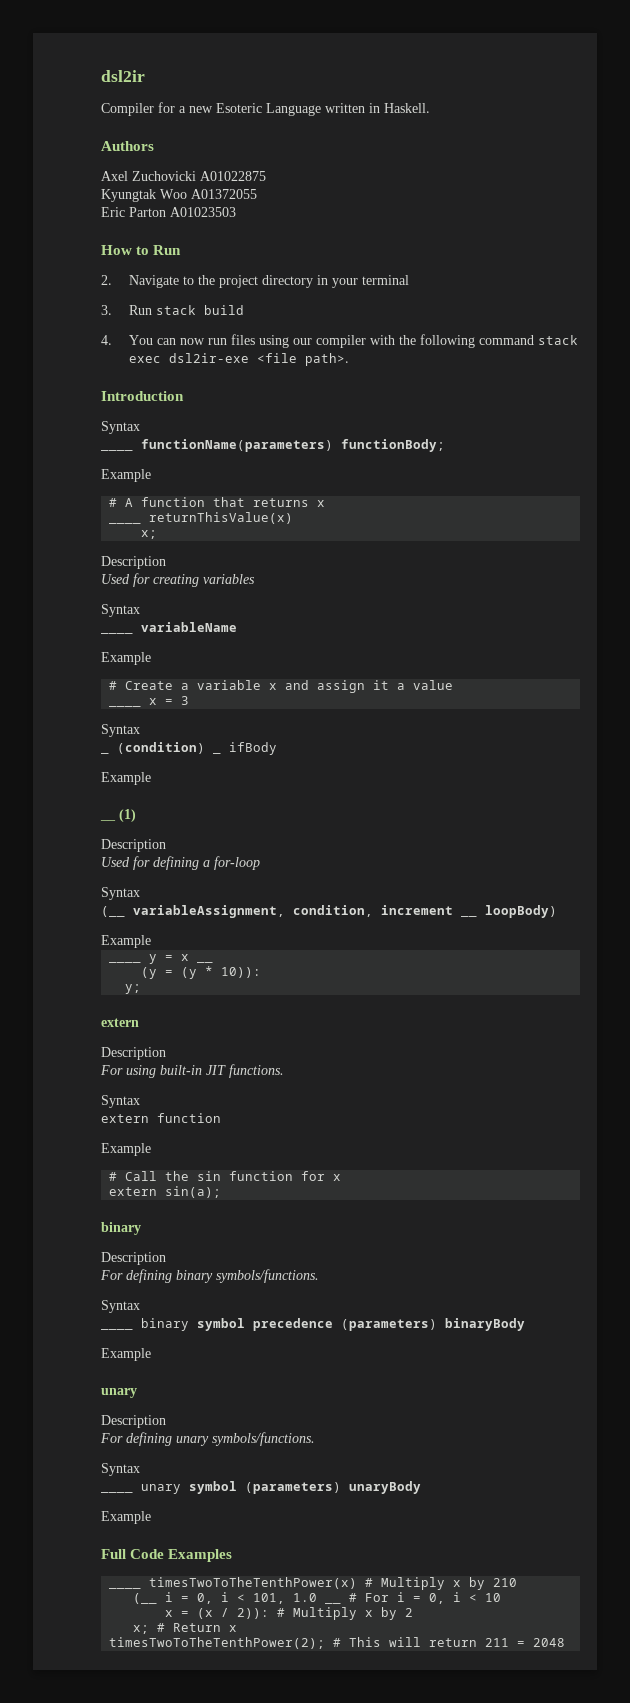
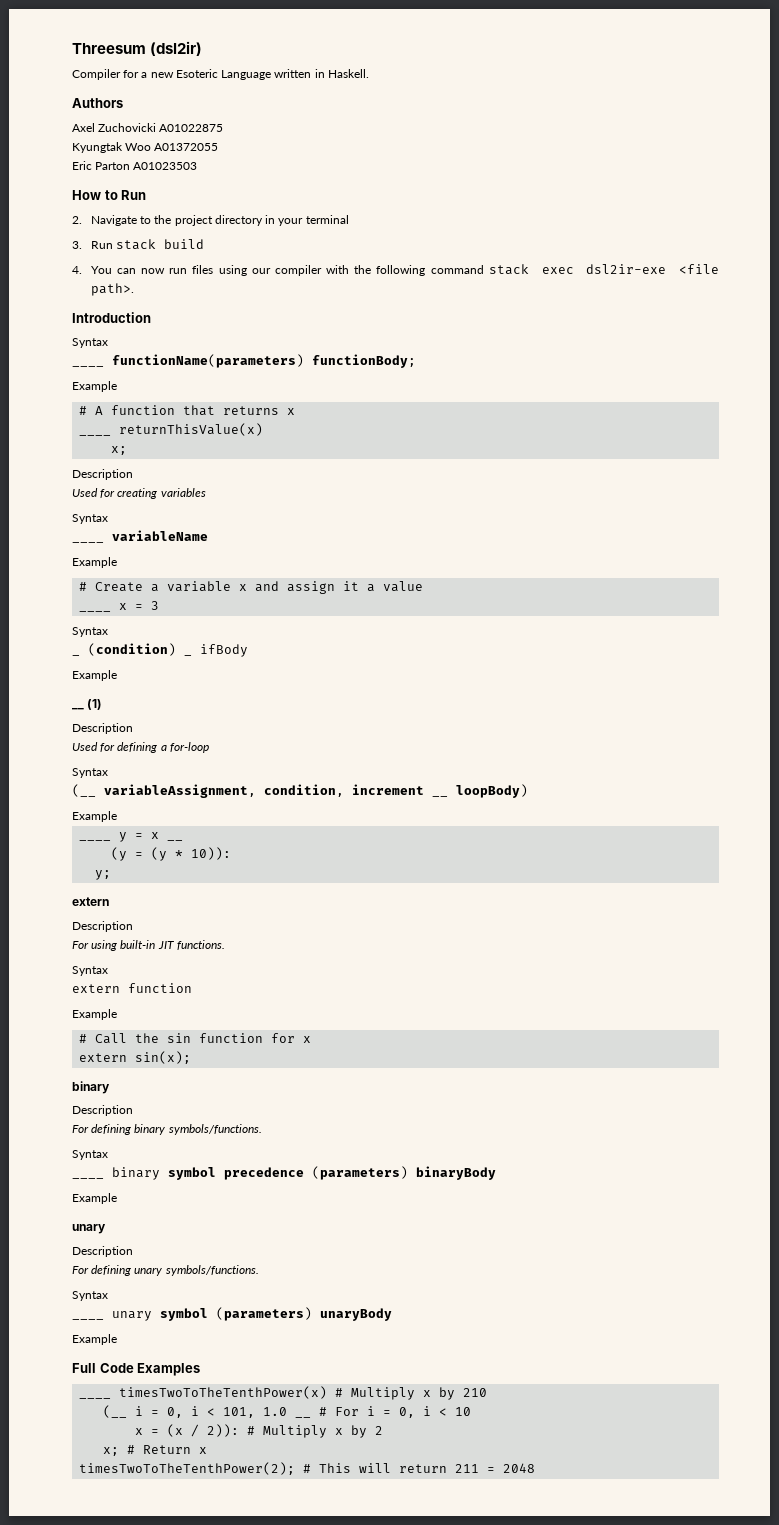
[101,70,145,82] dsl2ir -> [72,41,203,56] Threesum (dsl2ir)
[165,1186,222,1198] sin(a); -> [135,1051,192,1064] sin(x);

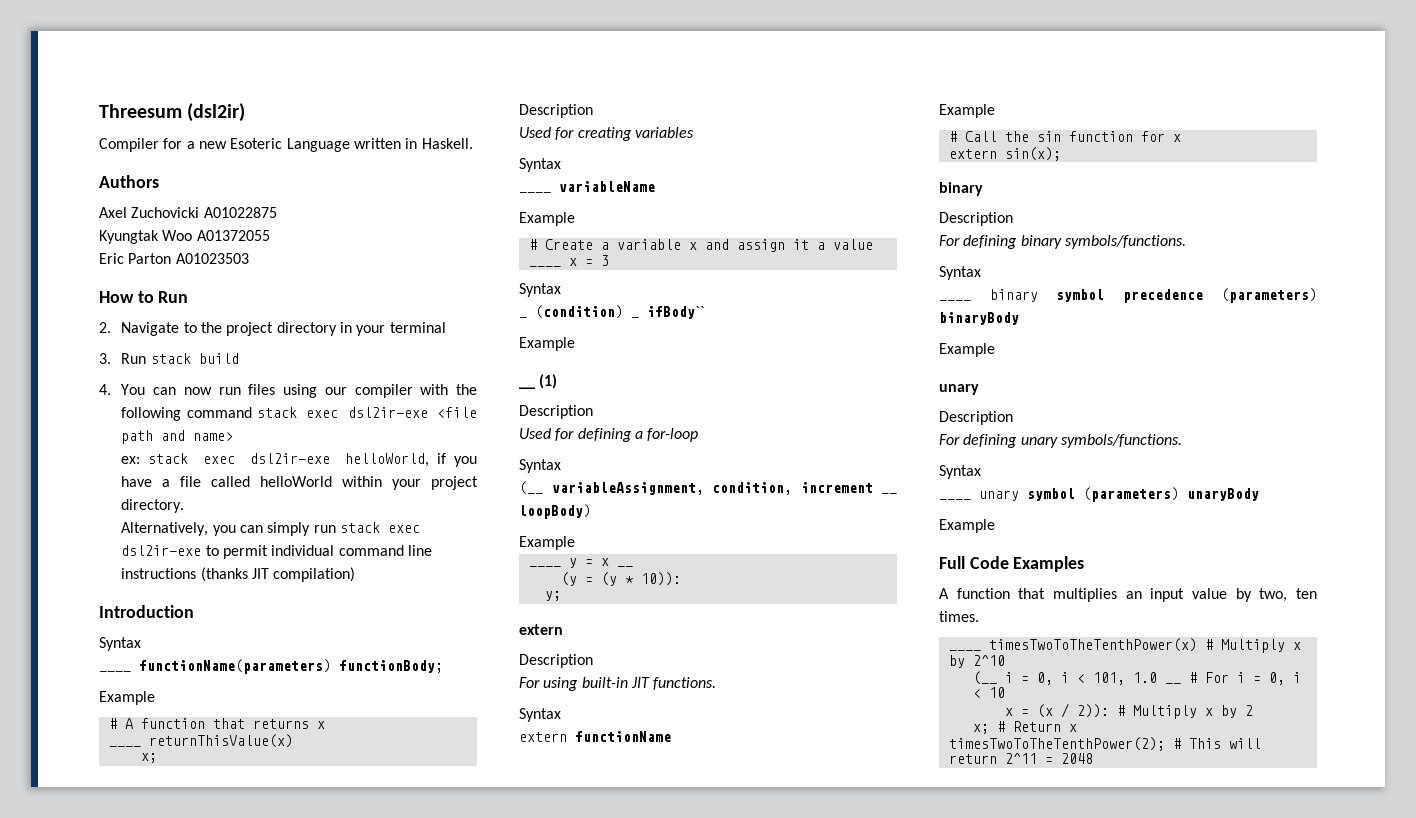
[90,283,134,296] path>. -> [121,430,234,444] [121,453,477,467] [121,476,478,490] [121,499,185,513] [121,522,420,536] [121,545,432,559] [121,567,356,582] path and name> // ex: stack exec dsl2ir-exe helloWorld, if you have a file called helloWorld within your project directory. // Alternatively, you can simply run stack exec dsl2ir-exe to permit individual command line instructions (thanks JIT compilation)
[200,644,248,657] ifBody -> [647,306,705,319] ifBody``
[128,983,192,993] function -> [575,731,671,742] functionName
(201, 1369) none -> [939,588,1317,602] [939,611,979,622] // A function that multiplies an input value by two, ten times.
[463,1388,488,1397] 210 -> [972,655,1005,666] 2^10
[455,1464,480,1473] 211 -> [1004,753,1037,764] 2^11

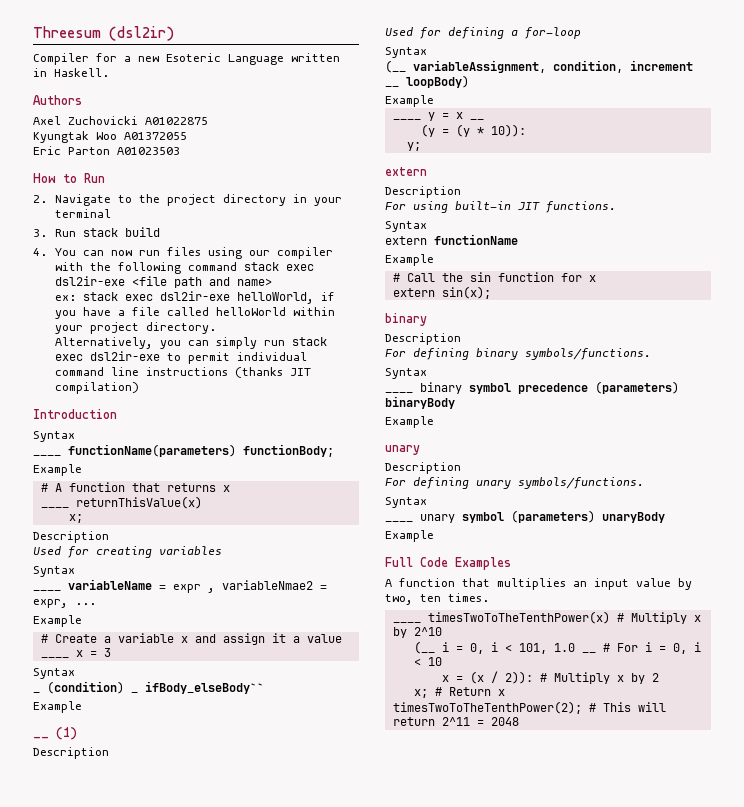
(655, 186) none -> [159,580,327,593] [33,599,96,608] = expr , variableNmae2 = expr, ...
[647,306,705,319] ifBody`` -> [145,681,264,694] ifBody_elseBody``

